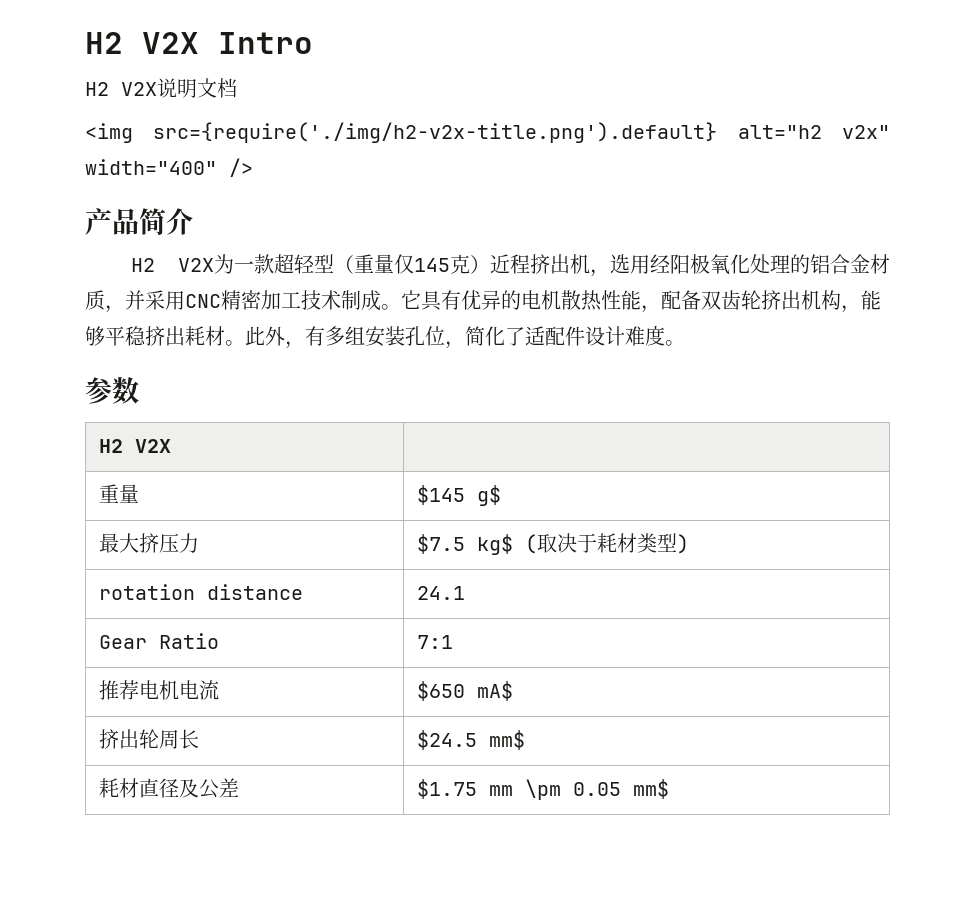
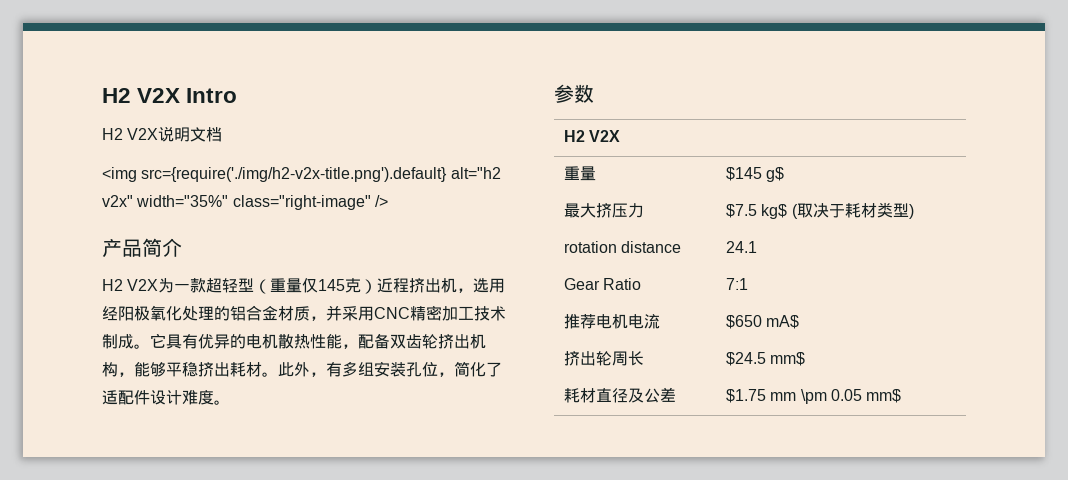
[85,159,217,175] width="400" -> [136,195,371,210] width="35%" class="right-image"

